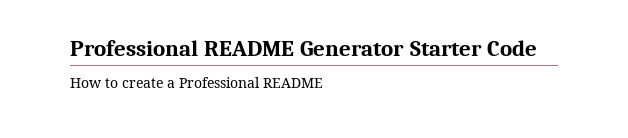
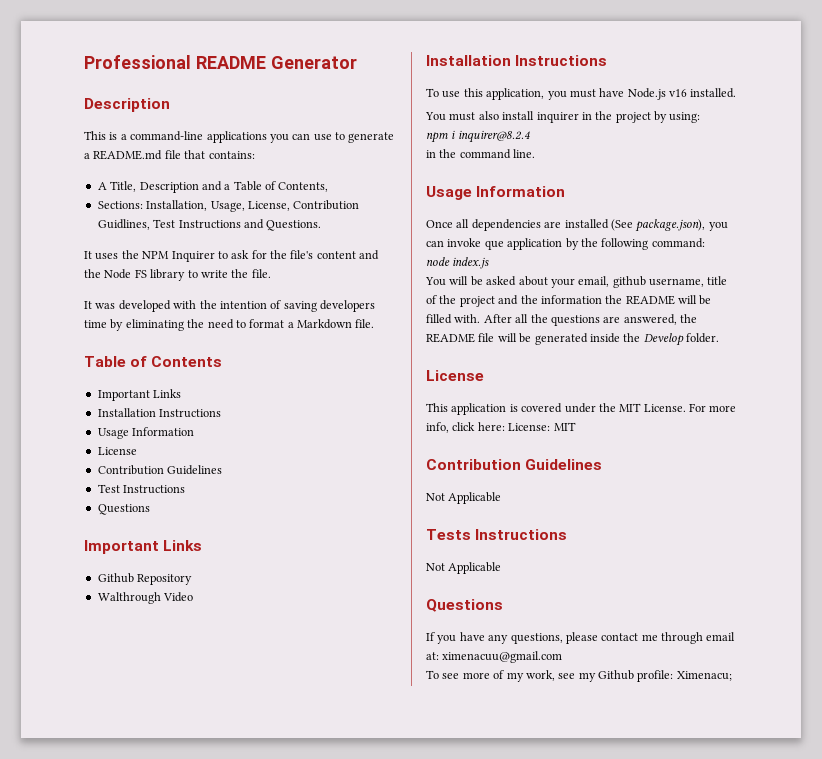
[409,40,537,56] [70,77,323,88] Starter Code // How to create a Professional README -> [84,98,170,112] [84,131,395,143] [84,150,255,160] [97,181,329,193] [97,200,360,212] [97,219,322,231] [84,250,380,262] [84,269,271,281] [84,300,375,312] [84,319,375,331] [84,356,223,367] [97,389,182,401] [97,408,222,418] [97,427,195,439] [97,447,137,455] [97,465,223,475] [97,484,186,494] [97,504,150,515] [84,540,203,554] [97,573,193,585] [97,592,194,604] [426,55,608,66] [426,88,737,100] [425,111,701,123] [426,130,530,143] [426,149,536,159] [426,186,566,200] [426,219,728,232] [426,238,705,250] [426,257,490,269] [425,276,728,288] [426,295,712,307] [426,314,697,326] [426,333,719,346] [426,370,484,381] [426,403,737,415] [426,422,576,433] [426,459,603,470] [426,492,502,504] [426,529,568,540] [426,562,502,574] [426,599,503,612] [426,632,736,644] [426,651,563,663] [426,670,732,682] // Description // This is a command-line applications you can use to generate a README.md file that contains: // A Title, Description and a Table of Contents, // Sections: Installation, Usage, License, Contribution Guidlines, Test Instructions and Questions. // It uses the NPM Inquirer to ask for the file's content and the Node FS library to write the file. // It was developed with the intention of saving developers time by eliminating the need to format a Markdown file. // Table of Contents // Important Links // Installation Instructions // Usage Information // License // Contribution Guidelines // Test Instructions // Questions // Important Links // Github Repository // Walthrough Video // Installation Instructions // To use this application, you must have Node.js v16 installed. // You must also install inquirer in the project by using: // npm i inquirer@8.2.4 // in the command line. // Usage Information // Once all dependencies are installed (See package.json), you can invoke que application by the following command: // node index.js // You will be asked about your email, github username, title of the project and the information the README will be filled with. After all the questions are answered, the README file will be generated inside the Develop folder. // License // This application is covered under the MIT License. For more info, click here: License: MIT // Contribution Guidelines // Not Applicable // Tests Instructions // Not Applicable // Questions // If you have any questions, please contact me through email at: ximenacuu@gmail.com // To see more of my work, see my Github profile: Ximenacu;

